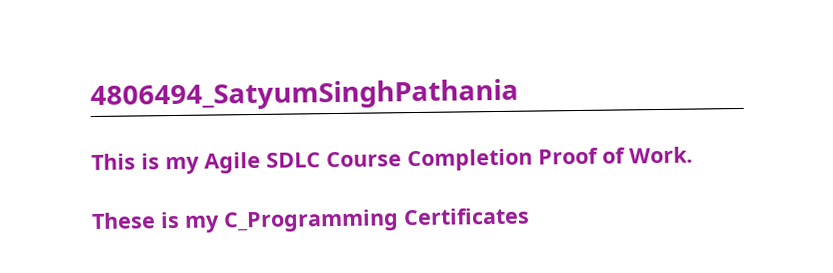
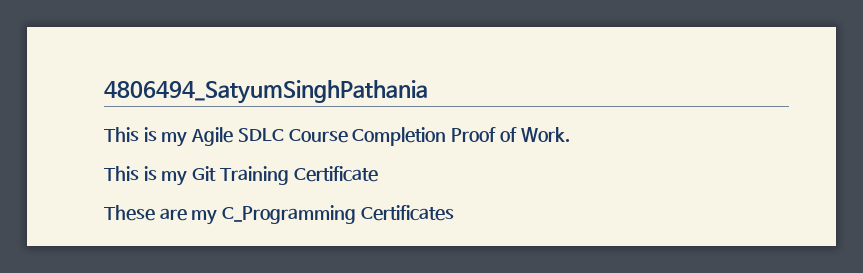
(693, 155) none -> [104,166,378,186] // This is my Git Training Certificate
[160,211,180,229] is -> [159,208,187,221] are

